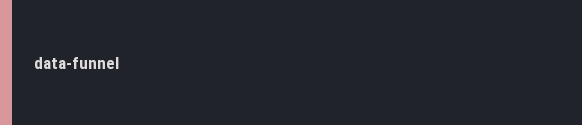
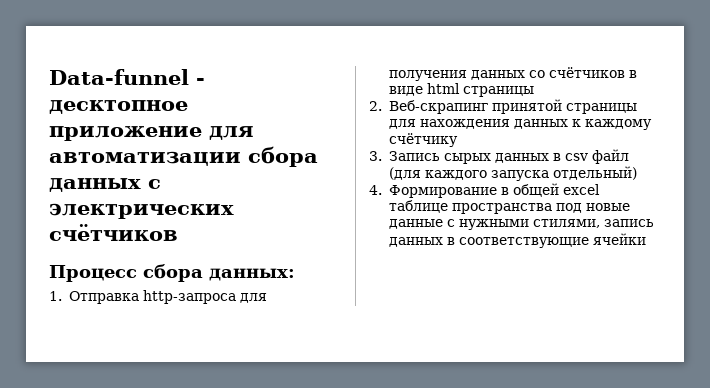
[34,57,119,69] data-funnel -> [49,69,205,85] [49,100,188,114] [49,126,254,141] [49,146,318,167] [49,178,161,192] [49,203,234,219] [49,224,178,241] [49,264,295,282] [49,290,267,304] [388,67,637,81] [388,83,534,97] [369,99,637,114] [388,119,652,130] [388,133,458,147] [369,149,629,164] [388,166,637,181] [369,183,600,198] [388,200,630,214] [388,219,654,230] [388,233,646,248] Data-funnel - десктопное приложение для автоматизации сбора данных с электрических счётчиков // Процесс сбора данных: // 1. Отправка http-запроса для получения данных со счётчиков в виде html страницы // 2. Веб-скрапинг принятой страницы для нахождения данных к каждому счётчику // 3. Запись сырых данных в csv файл (для каждого запуска отдельный) // 4. Формирование в общей excel таблице пространства под новые данные с нужными стилями, запись данных в соответствующие ячейки

